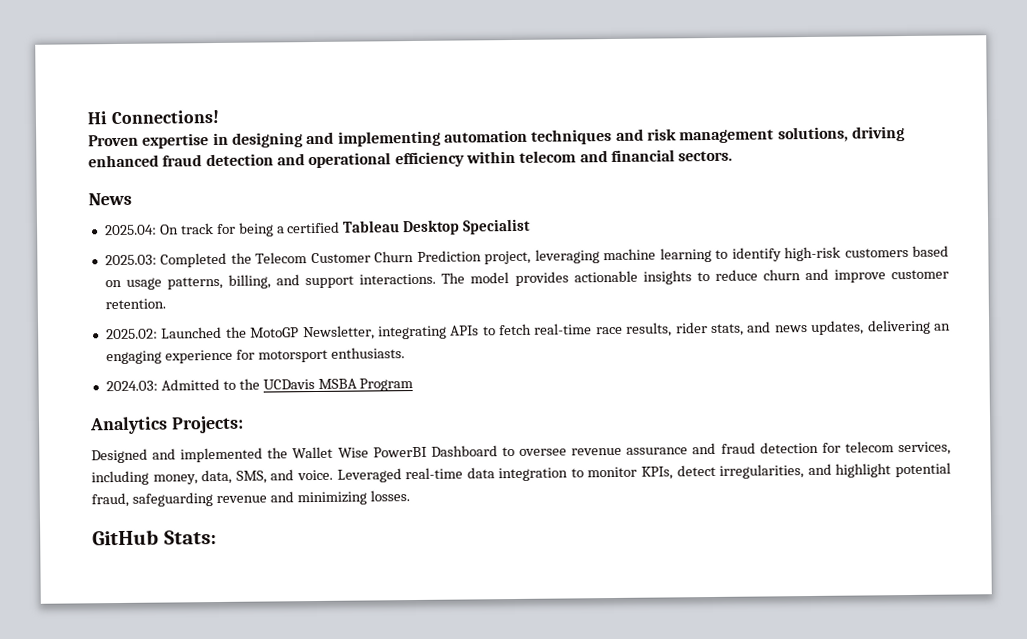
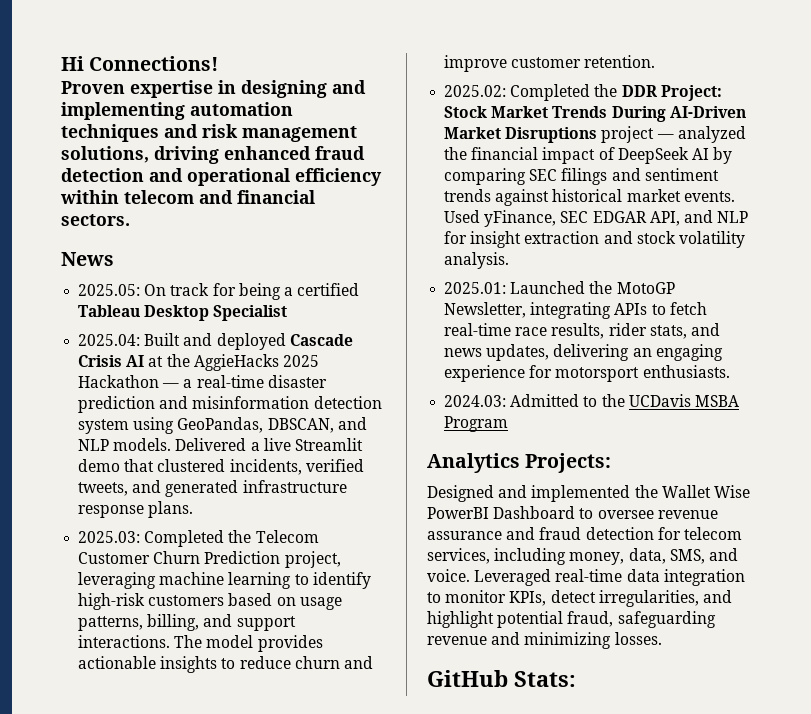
[104,224,157,236] 2025.04: -> [78,284,141,296] 2025.05:
(532, 226) none -> [78,333,353,350] [78,354,319,371] [78,375,327,388] [78,396,382,413] [78,417,367,434] [78,438,363,451] [78,459,364,475] [78,480,347,497] [78,501,194,518] // 2025.04: Built and deployed Cascade Crisis AI at the AggieHacks 2025 Hackathon — a real-time disaster prediction and misinformation detection system using GeoPandas, DBSCAN, and NLP models. Delivered a live Streamlit demo that clustered incidents, verified tweets, and generated infrastructure response plans.
(158, 334) none -> [510,84,722,101] [444,106,746,122] [444,126,746,143] [444,147,733,164] [444,168,719,185] [444,189,735,206] [444,210,749,227] [444,231,745,248] [444,252,510,269] [444,282,507,294] Completed the DDR Project: Stock Market Trends During AI-Driven Market Disruptions project — analyzed the financial impact of DeepSeek AI by comparing SEC filings and sentiment trends against historical market events. Used yFinance, SEC EDGAR API, and NLP for insight extraction and stock volatility analysis. // 2025.01:

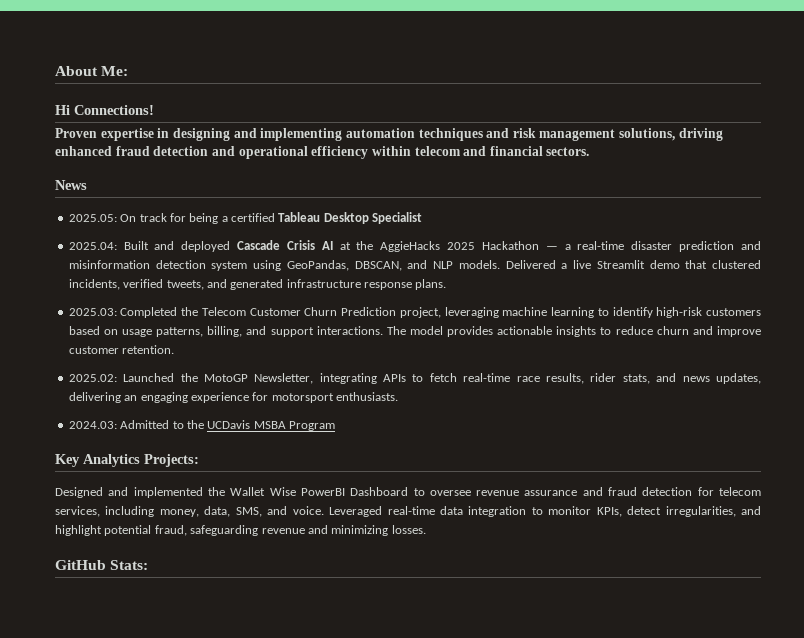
(61, 63) none -> [55,66,129,76] About Me: //
[510,84,722,101] [444,106,746,122] [444,126,746,143] [444,147,733,164] [444,168,719,185] [444,189,735,206] [444,210,749,227] [444,231,745,248] [444,252,510,269] [444,282,507,294] Completed the DDR Project: Stock Market Trends During AI-Driven Market Disruptions project — analyzed the financial impact of DeepSeek AI by comparing SEC filings and sentiment trends against historical market events. Used yFinance, SEC EDGAR API, and NLP for insight extraction and stock volatility analysis. // 2025.01: -> (117, 378) none
(509, 424) none -> [55,454,80,467] Key

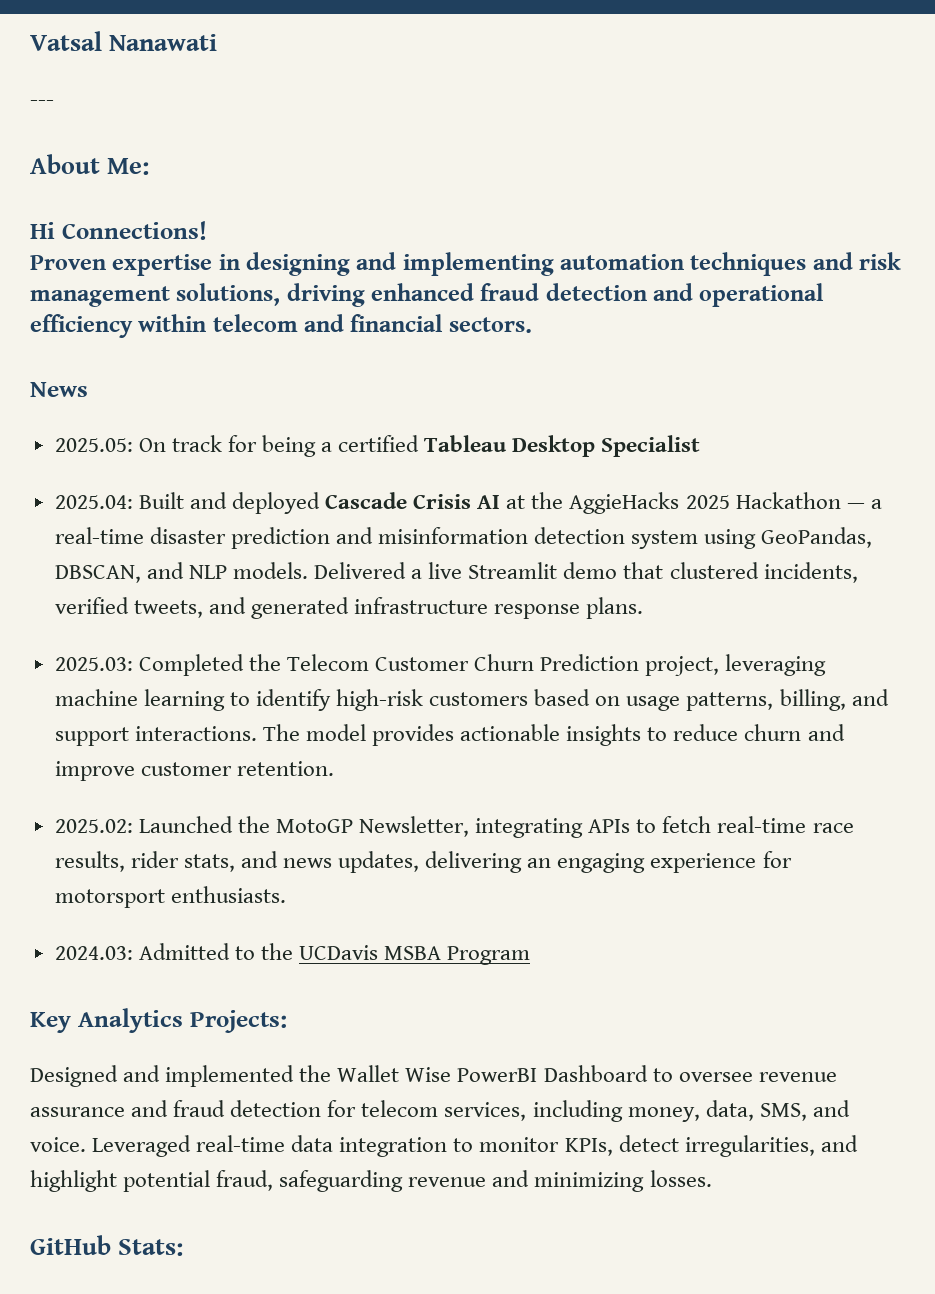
(55, 71) none -> [30,31,218,51] [30,100,54,106] Vatsal Nanawati // --- //

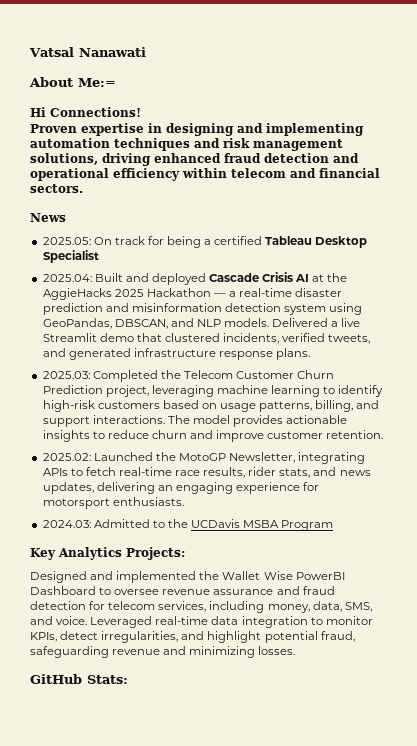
[30,100,54,106] // --- -> (146, 52) none
[107,158,150,175] Me: -> [78,78,116,87] Me:=

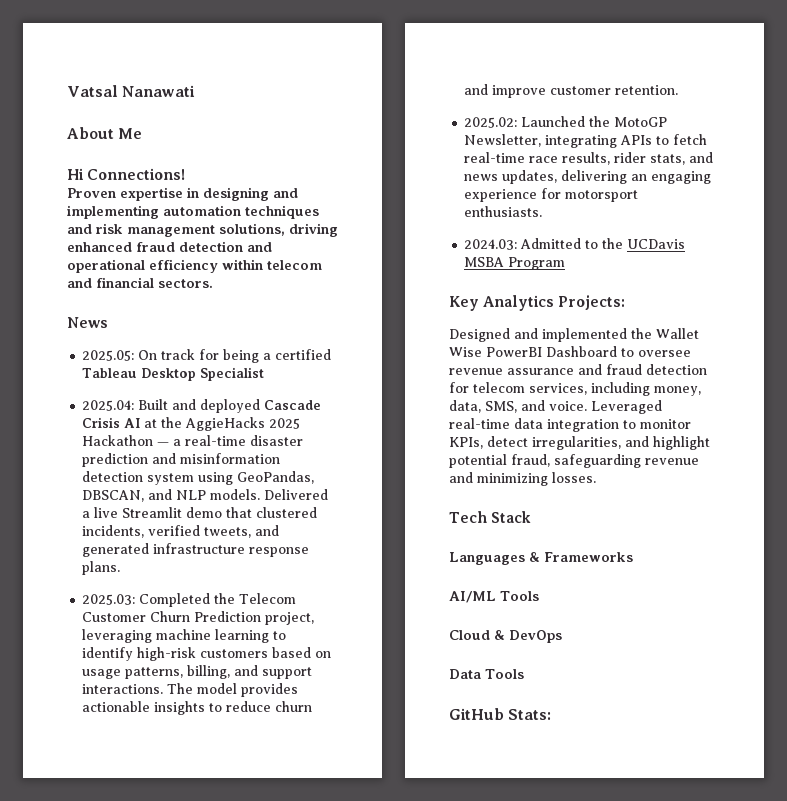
[78,78,116,87] Me:= -> [118,128,143,139] Me
(296, 650) none -> [449,511,532,523] [449,552,633,565] [449,591,539,603] [449,630,562,643] [449,669,524,679] // Tech Stack // Languages & Frameworks // AI/ML Tools // Cloud & DevOps // Data Tools

